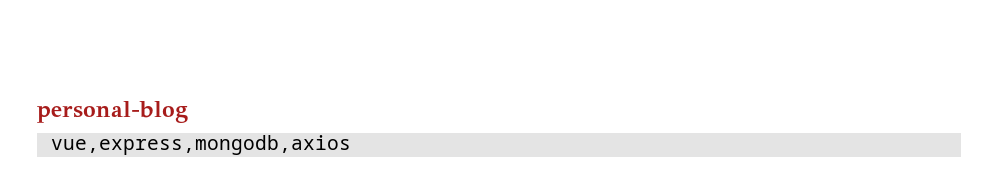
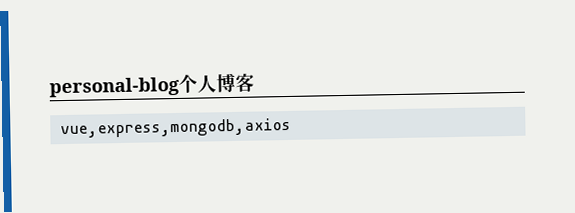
(188, 112) none -> [178,72,255,93] 个人博客

